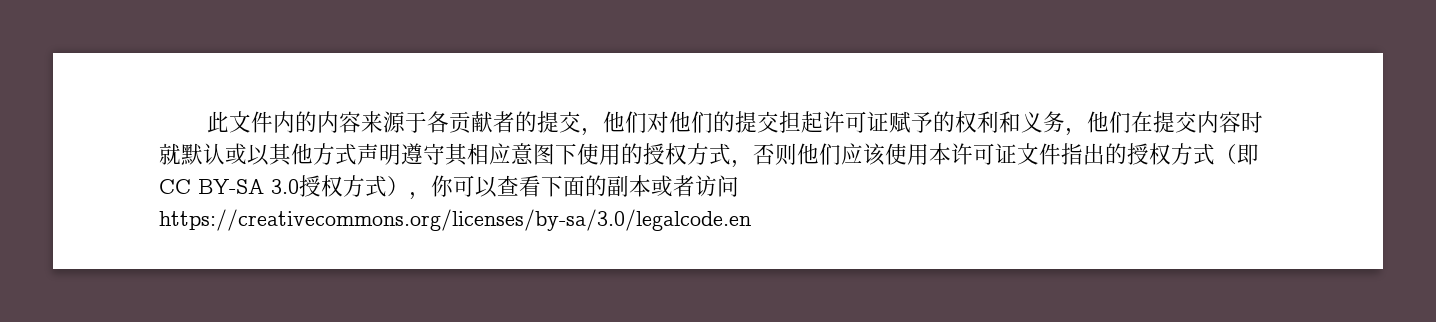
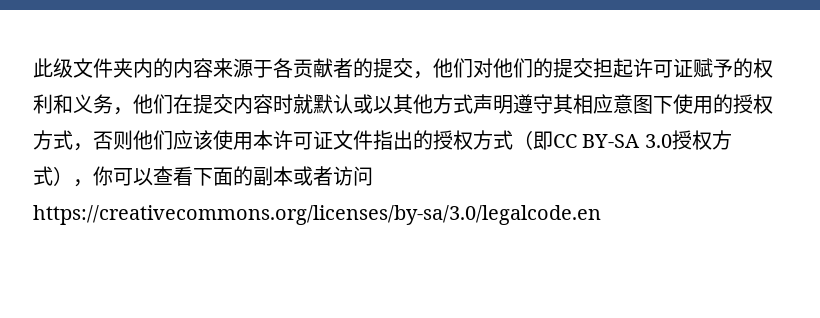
[229,111,274,133] 文件 -> [53,58,133,78] 级文件夹

